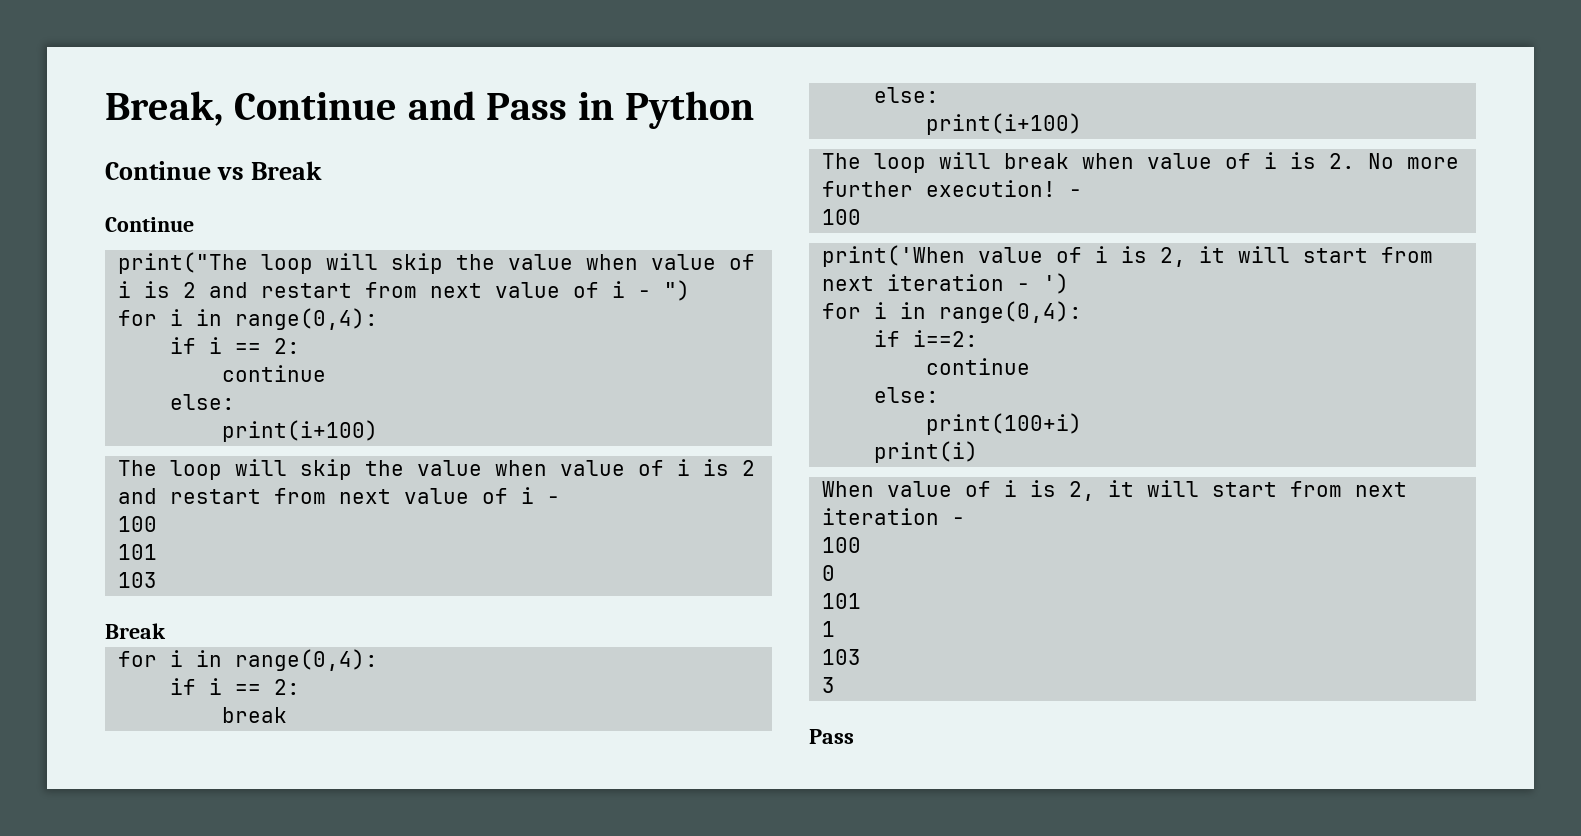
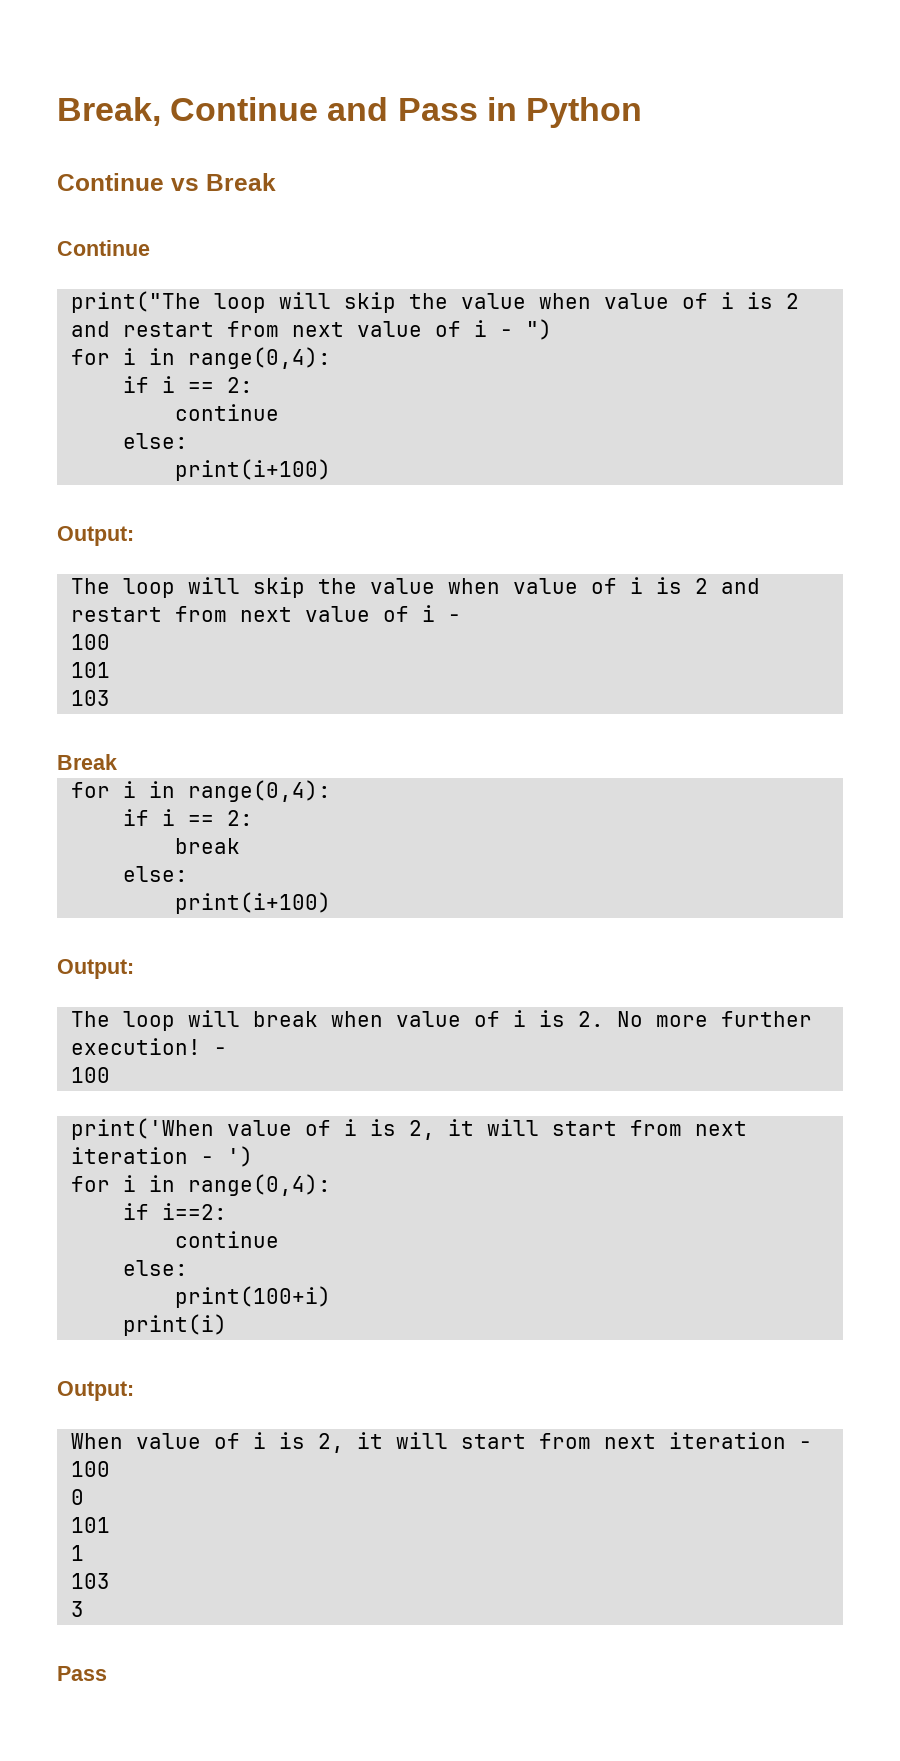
(378, 431) none -> [57,526,134,546] // Output:
(1082, 124) none -> [57,959,134,979] // Output:
(978, 452) none -> [57,1381,134,1401] // Output:

